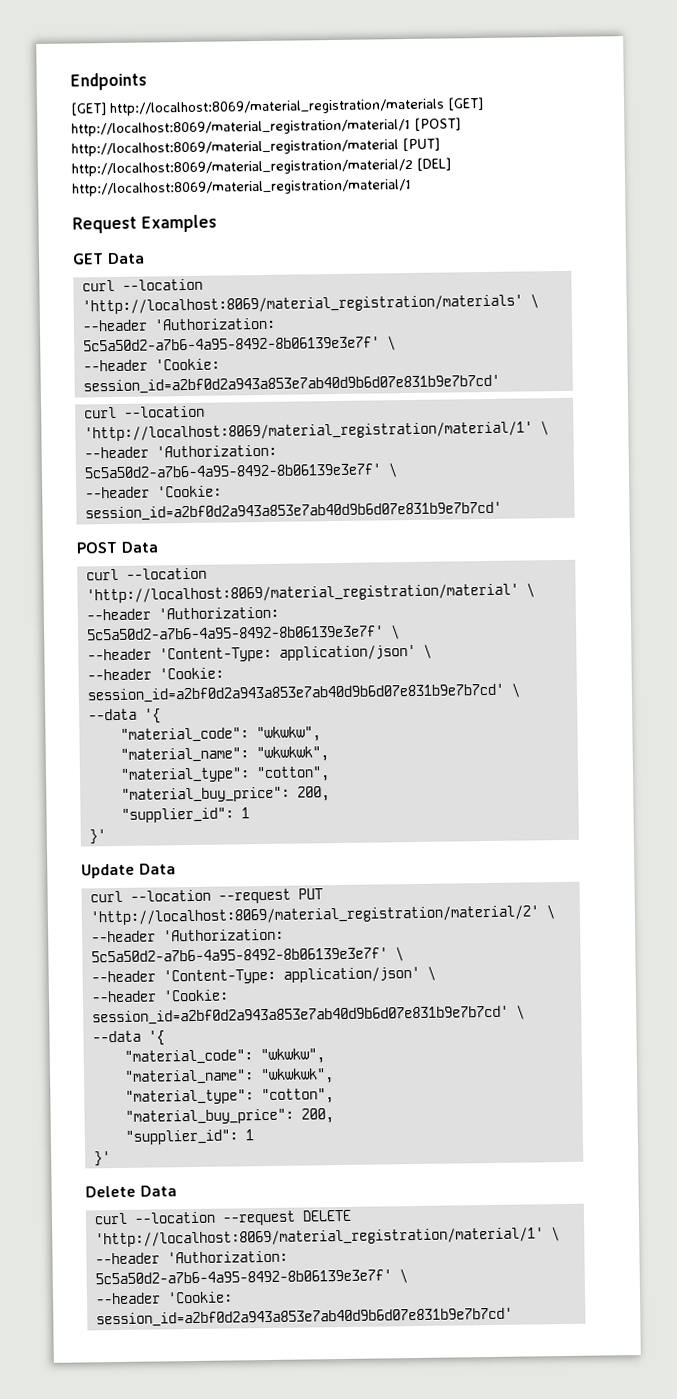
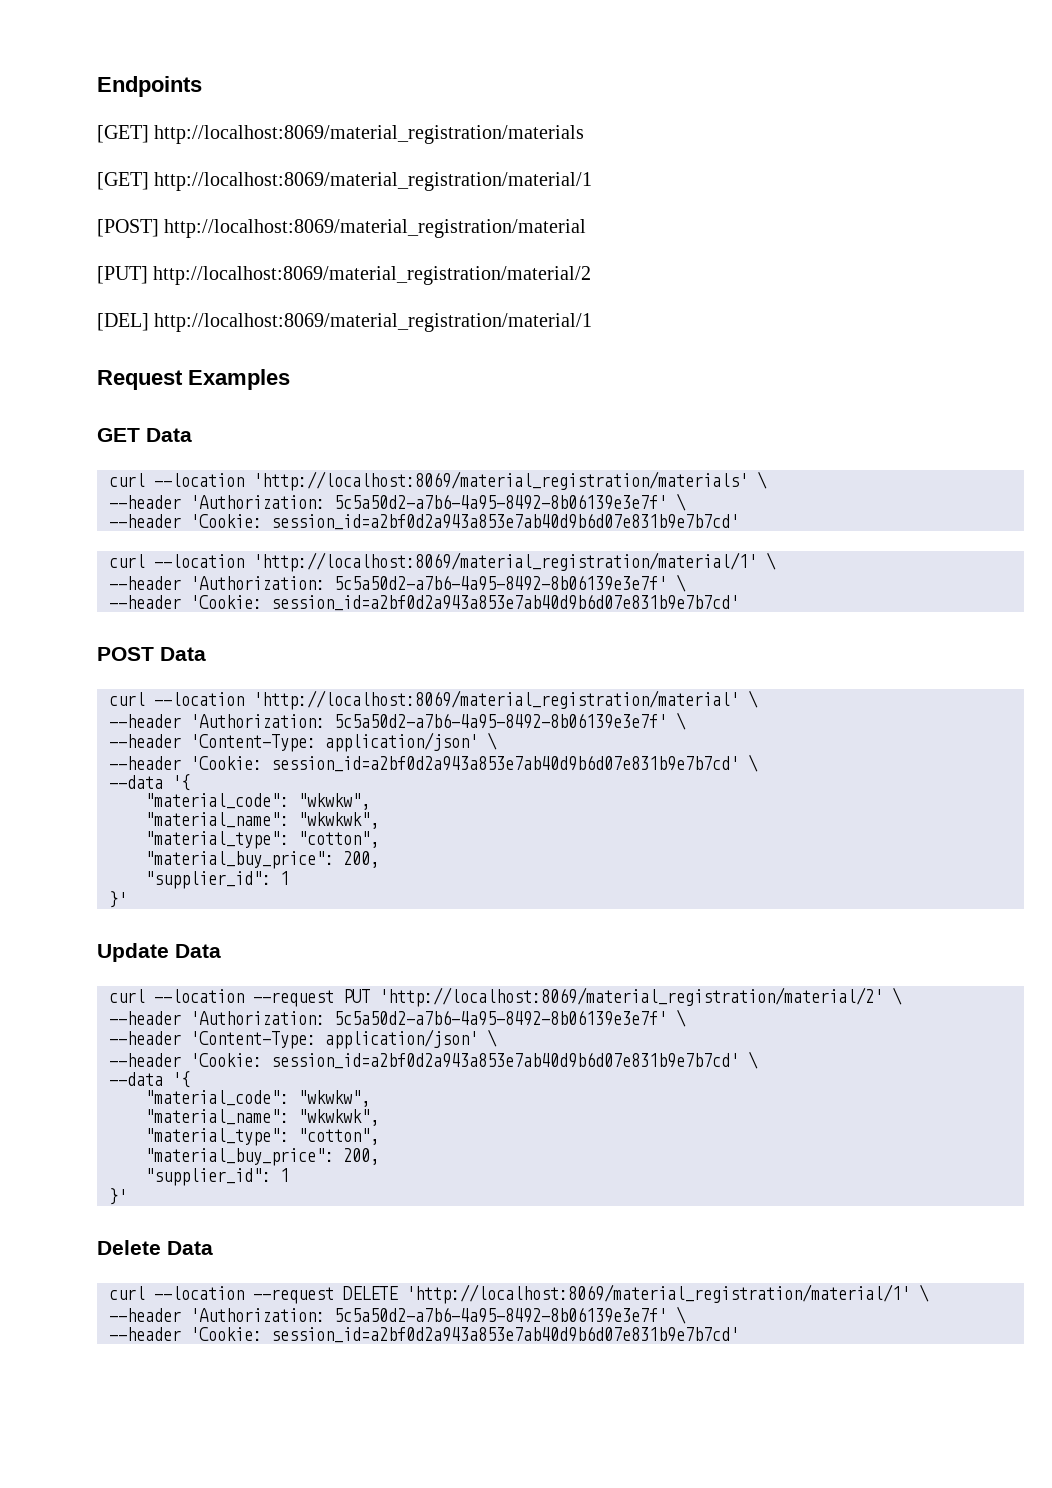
(445, 107) none -> (585, 134) //
(411, 127) none -> (593, 181) //
(399, 148) none -> (587, 228) //
(413, 167) none -> (592, 275) //

